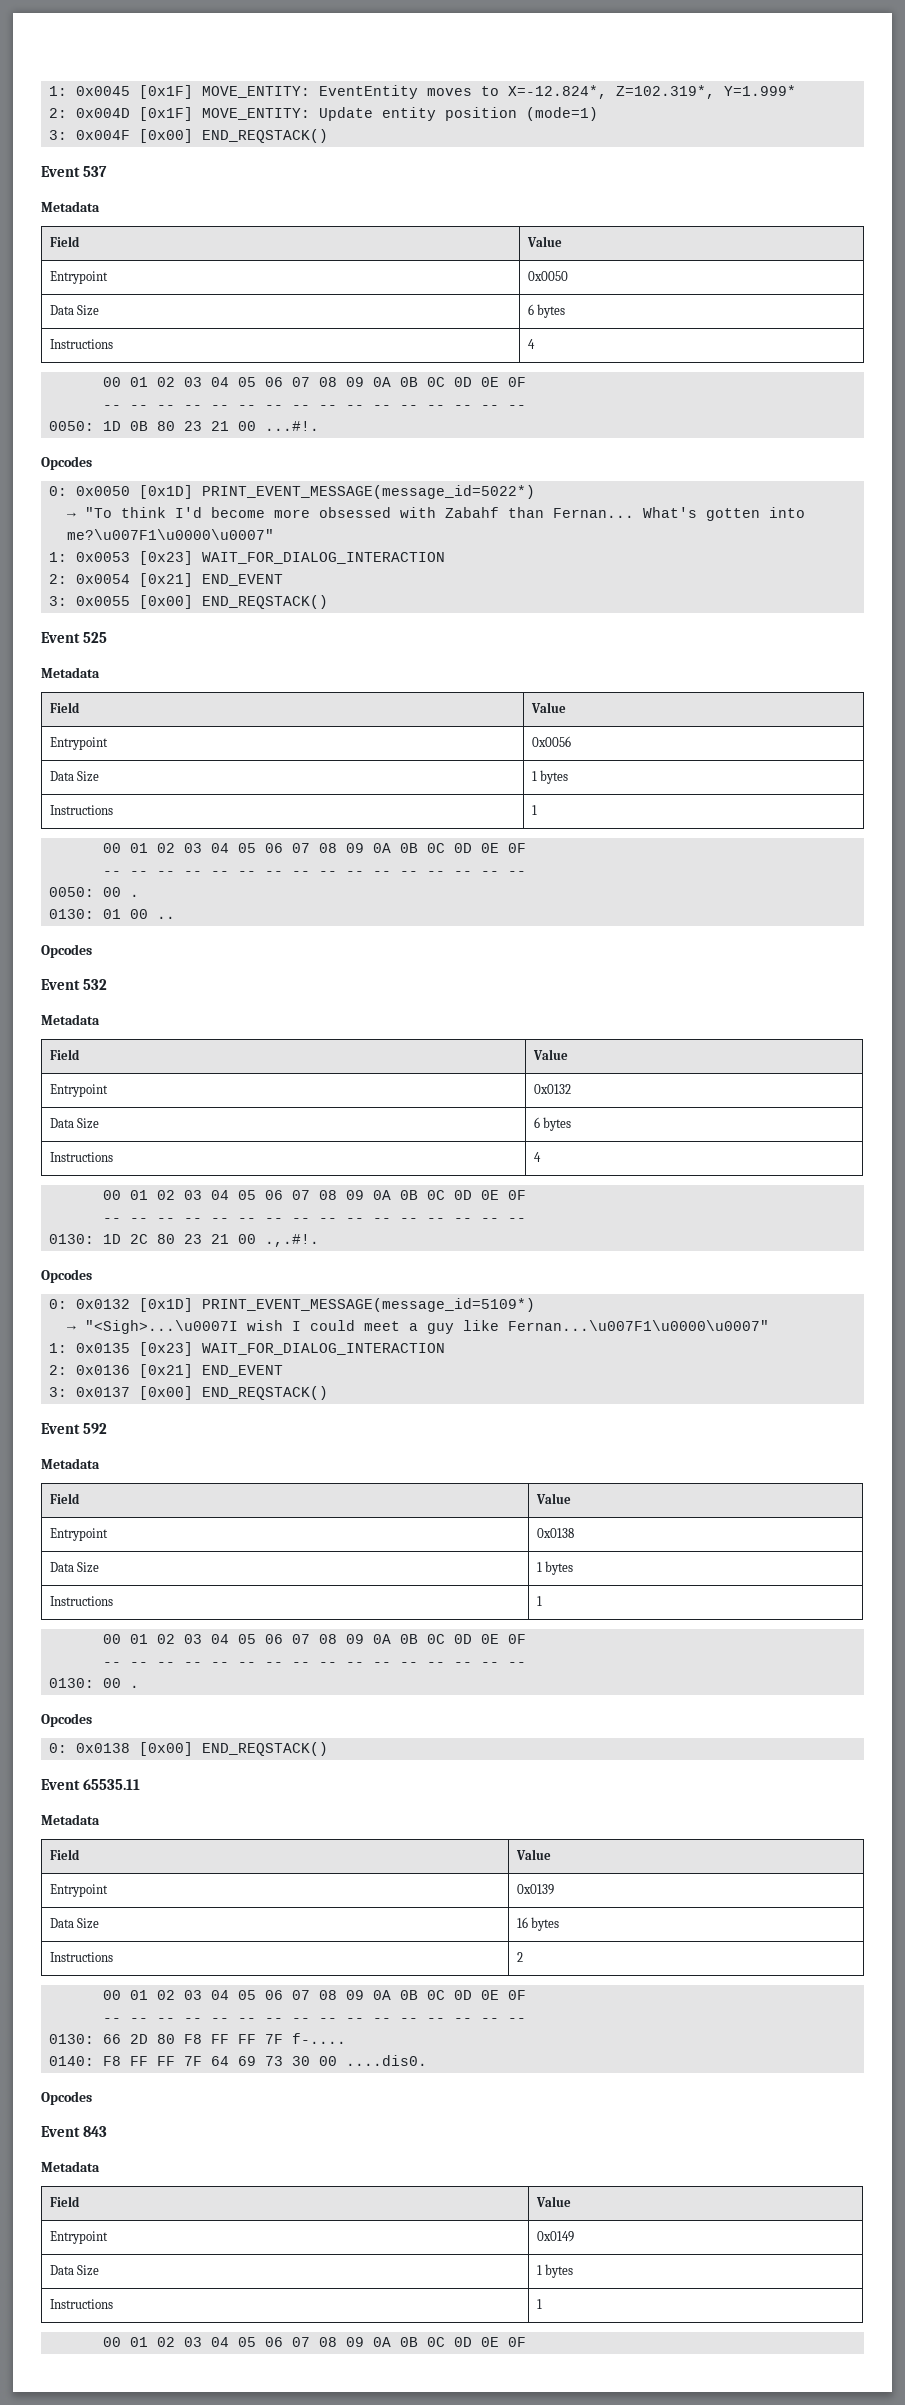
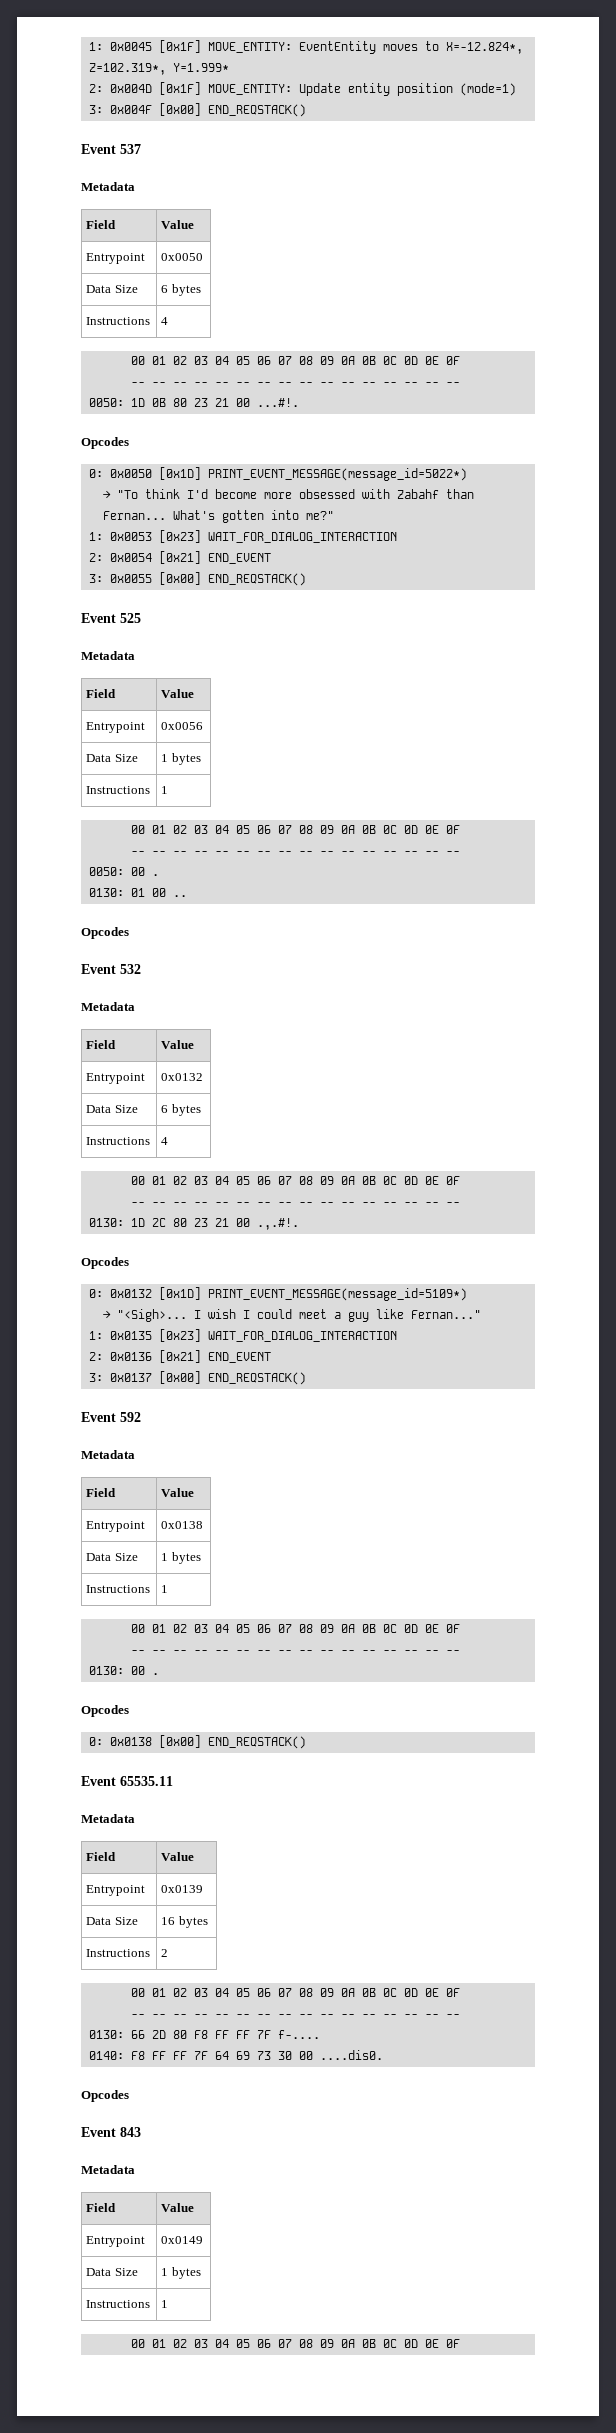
[67,529,275,540] me?\u007F1\u0000\u0007" -> [305,511,334,520] me?"
[85,1320,239,1334] "<Sigh>...\u0007I -> [116,1309,201,1322] "<Sigh>... I
[508,1320,770,1331] Fernan...\u007F1\u0000\u0007" -> [410,1310,481,1319] Fernan..."

